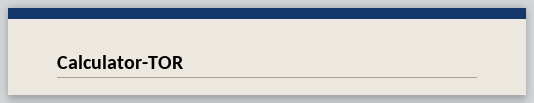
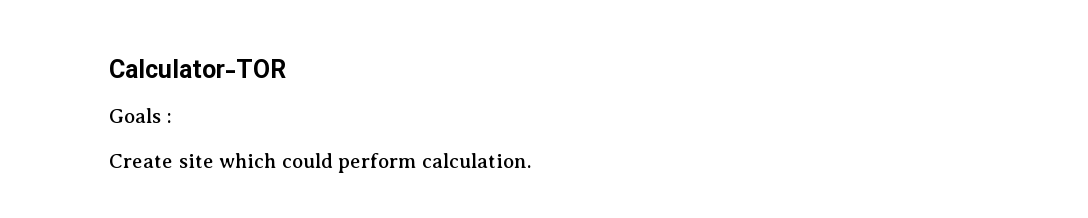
(184, 62) none -> [109,108,172,123] [109,153,531,173] // Goals : // Create site which could perform calculation.

